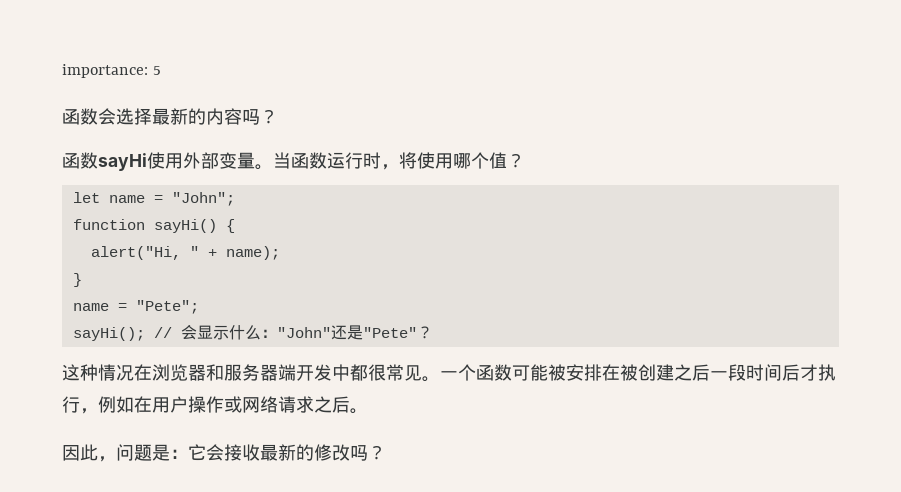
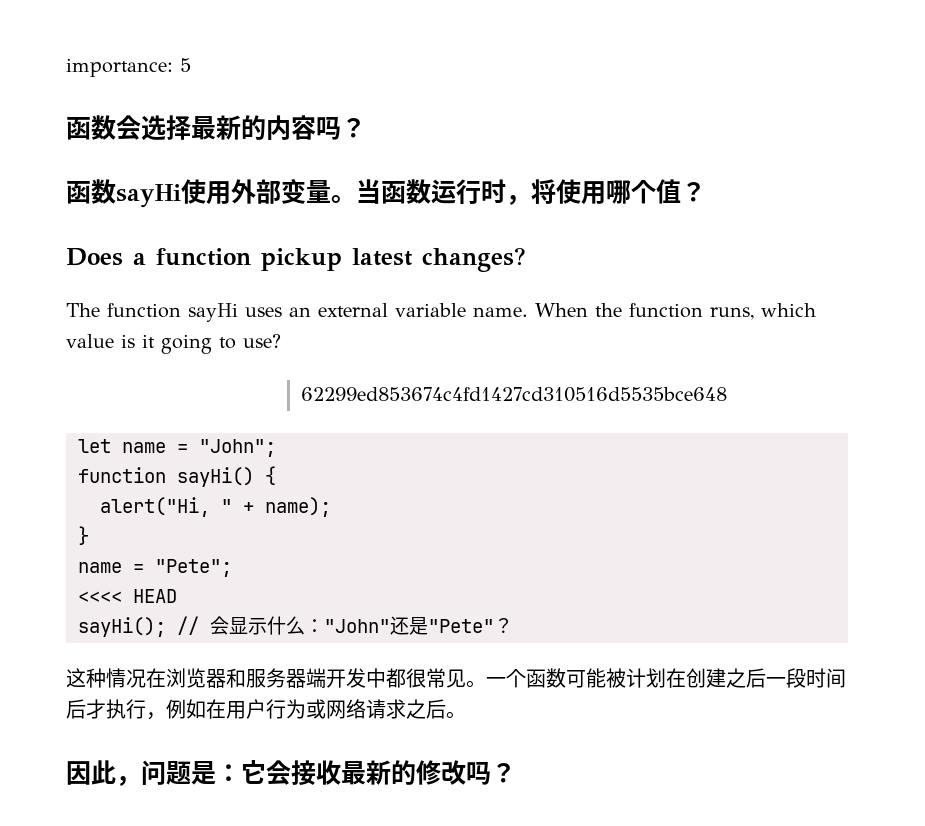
(525, 160) none -> [66,247,526,272] [66,303,816,322] [66,334,281,354] [300,387,727,402] // Does a function pickup latest changes? // The function sayHi uses an external variable name. When the function runs, which value is it going to use? // 62299ed853674c4fd1427cd310516d5535bce648
(199, 307) none -> [78,589,177,603] // <<<< HEAD
[566,364,638,381] 安排在被 -> [626,668,686,688] 计划在
[188,396,224,413] 操作 -> [266,699,306,719] 行为

